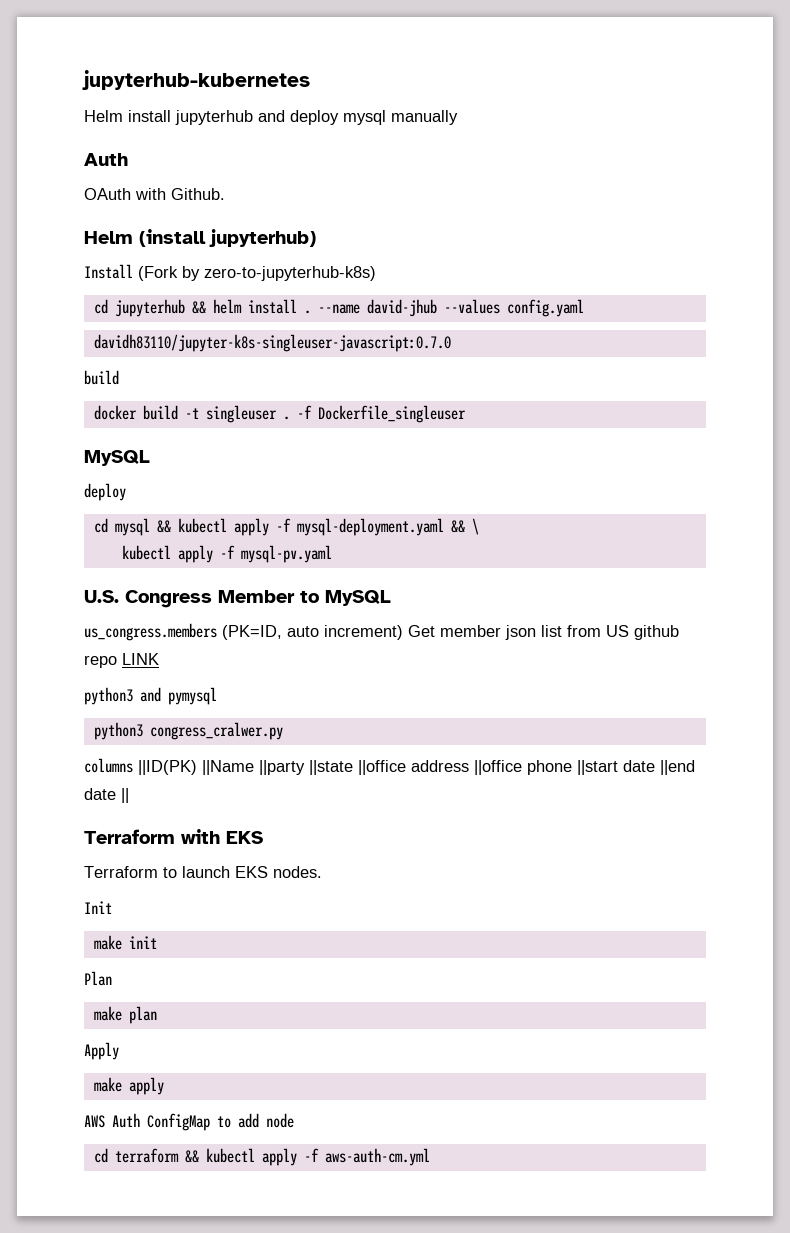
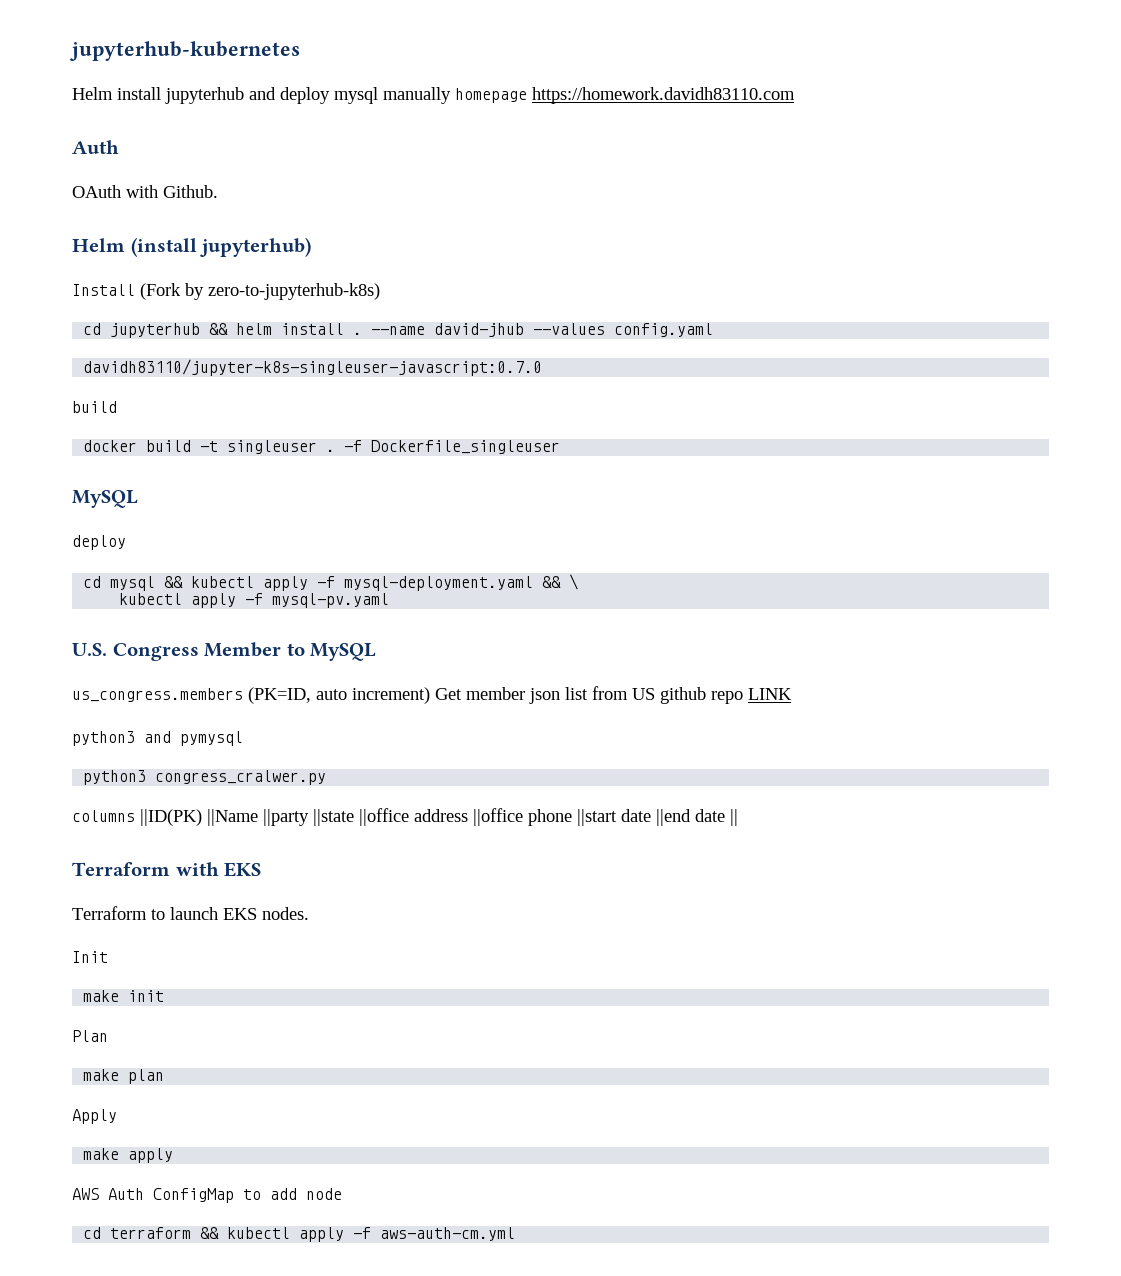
(458, 117) none -> [455,87,795,104] homepage https://homework.davidh83110.com

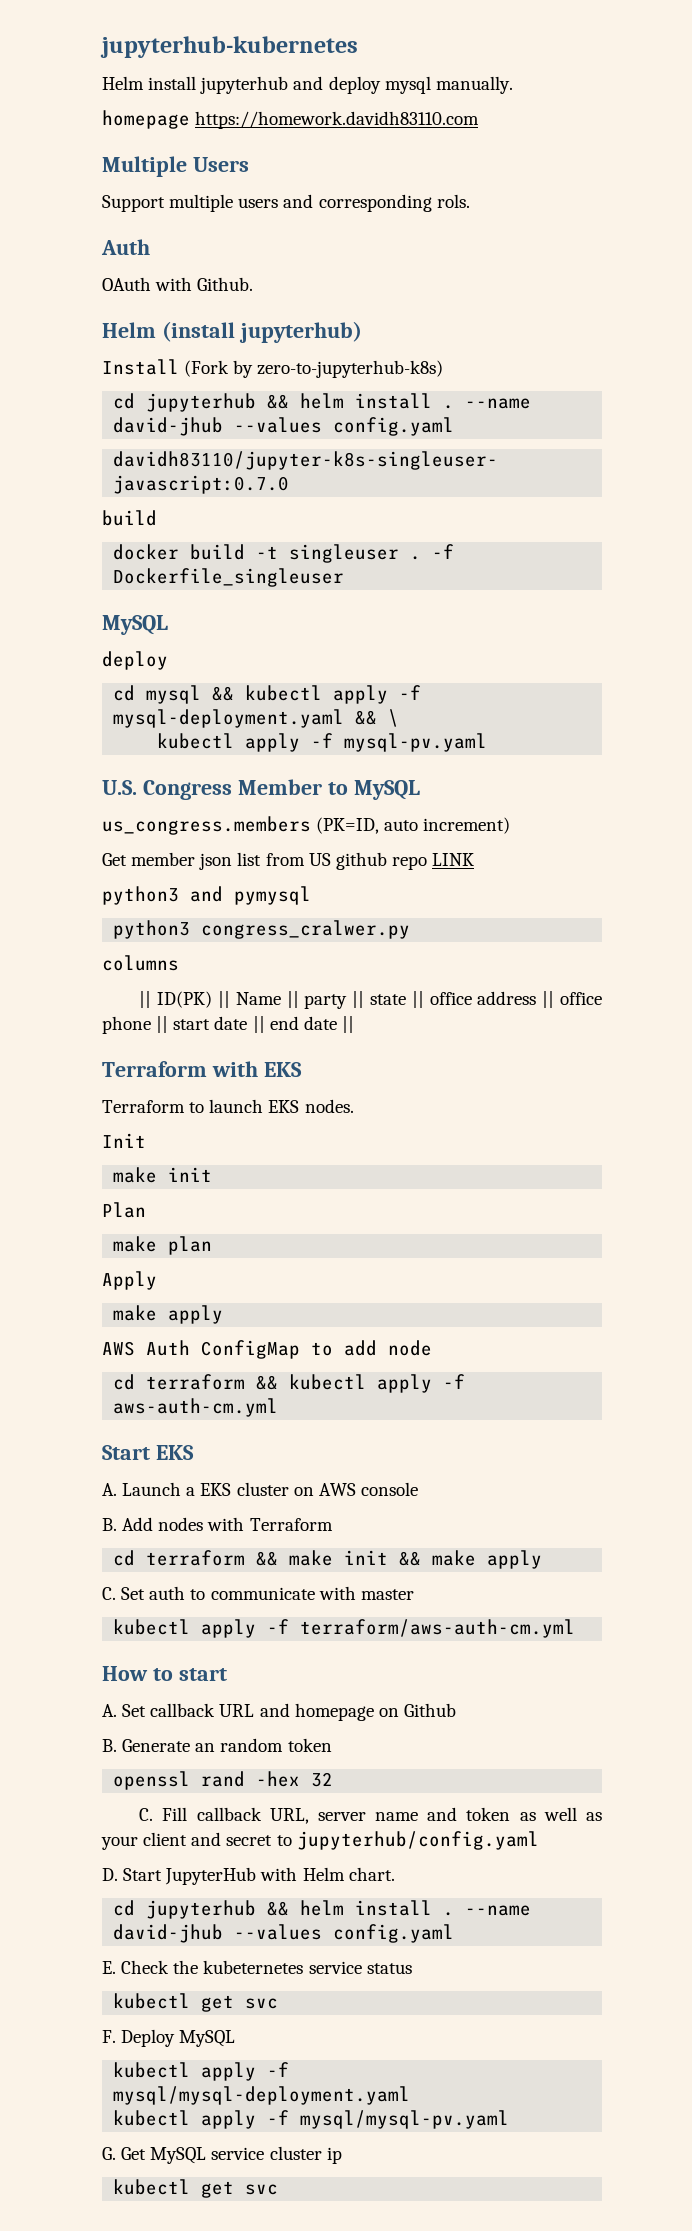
[383,87,451,104] manually -> [435,76,513,94] manually. //
(795, 95) none -> [102,156,249,177] [102,194,470,212] // Multiple Users // Support multiple users and corresponding rols.
(430, 695) none -> (511, 825) //
[140,808,691,826] ||ID(PK) ||Name ||party ||state ||office address ||office phone ||start date ||end -> [139,991,603,1009] [102,1016,299,1034] // || ID(PK) || Name || party || state || office address || office phone || start date || end
(516, 1234) none -> [102,1445,194,1460] [102,1482,418,1496] [102,1517,333,1531] [113,1550,543,1569] [102,1586,414,1600] [113,1619,576,1638] [102,1666,227,1681] [102,1703,456,1721] [102,1738,332,1752] [113,1771,334,1790] [139,1807,602,1824] [101,1831,539,1850] [102,1867,395,1885] [113,1900,532,1919] [113,1924,455,1943] [102,1960,412,1974] [113,1993,279,2012] [102,2029,236,2047] [113,2062,290,2081] [113,2086,411,2105] [113,2110,510,2129] [102,2146,342,2164] [113,2179,279,2198] // Start EKS // A. Launch a EKS cluster on AWS console // B. Add nodes with Terraform // cd terraform && make init && make apply // C. Set auth to communicate with master // kubectl apply -f terraform/aws-auth-cm.yml // How to start // A. Set callback URL and homepage on Github // B. Generate an random token // openssl rand -hex 32 // C. Fill callback URL, server name and token as well as your client and secret to jupyterhub/config.yaml // D. Start JupyterHub with Helm chart. // cd jupyterhub && helm install . --name david-jhub --values config.yaml // E. Check the kubeternetes service status // kubectl get svc // F. Deploy MySQL // kubectl apply -f mysql/mysql-deployment.yaml // kubectl apply -f mysql/mysql-pv.yaml // G. Get MySQL service cluster ip // kubectl get svc

